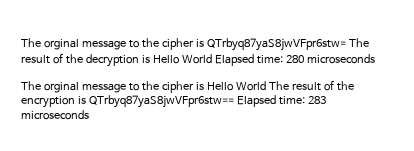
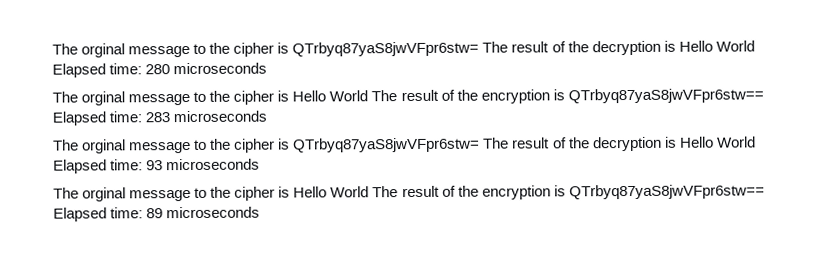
(89, 115) none -> [53,136,756,154] [53,158,261,174] [53,184,765,202] [53,206,261,222] // The orginal message to the cipher is QTrbyq87yaS8jwVFpr6stw= The result of the decryption is Hello World Elapsed time: 93 microseconds // The orginal message to the cipher is Hello World The result of the encryption is QTrbyq87yaS8jwVFpr6stw== Elapsed time: 89 microseconds

